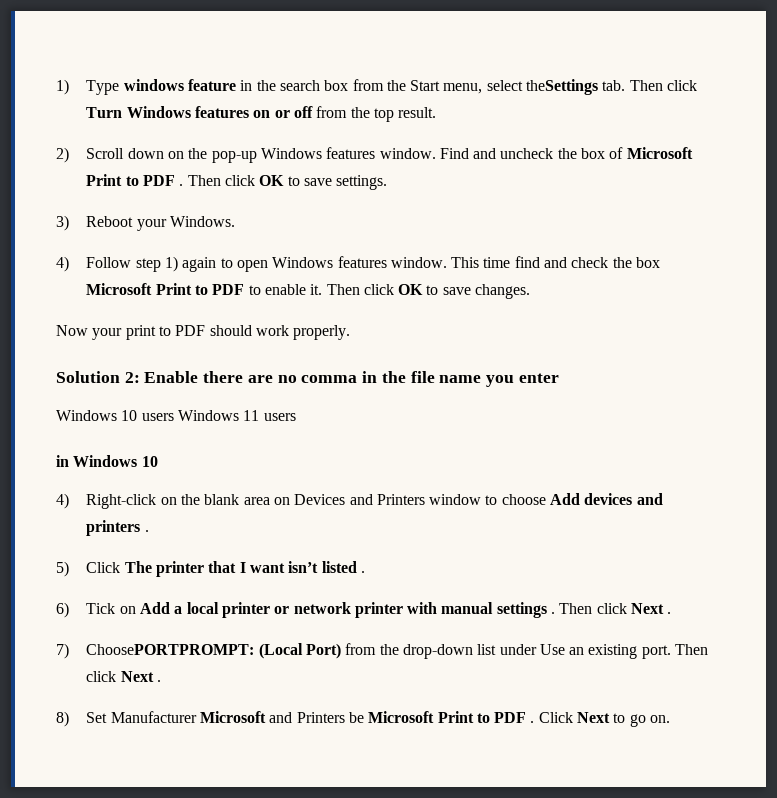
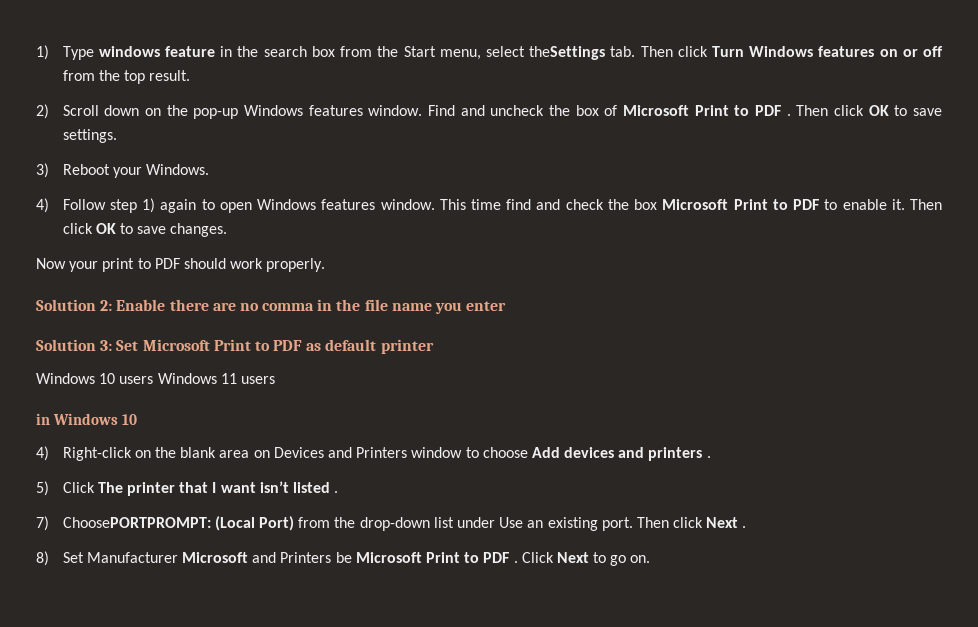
(559, 378) none -> [36,339,434,354] // Solution 3: Set Microsoft Print to PDF as default printer
[56,602,672,618] // 6) Tick on Add a local printer or network printer with manual settings . Then click Next . -> (339, 492) none

